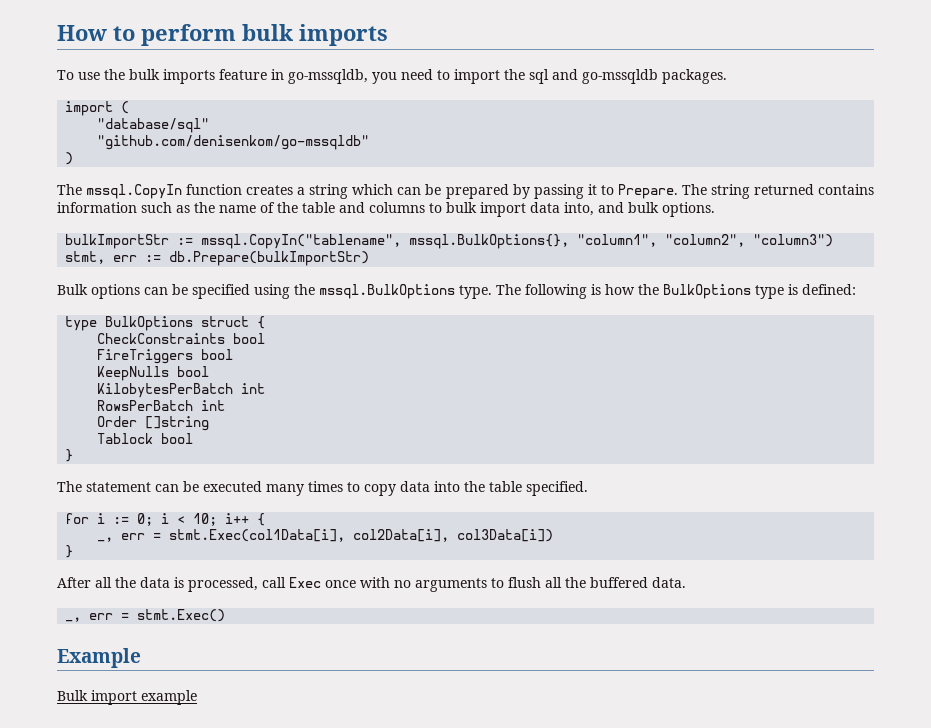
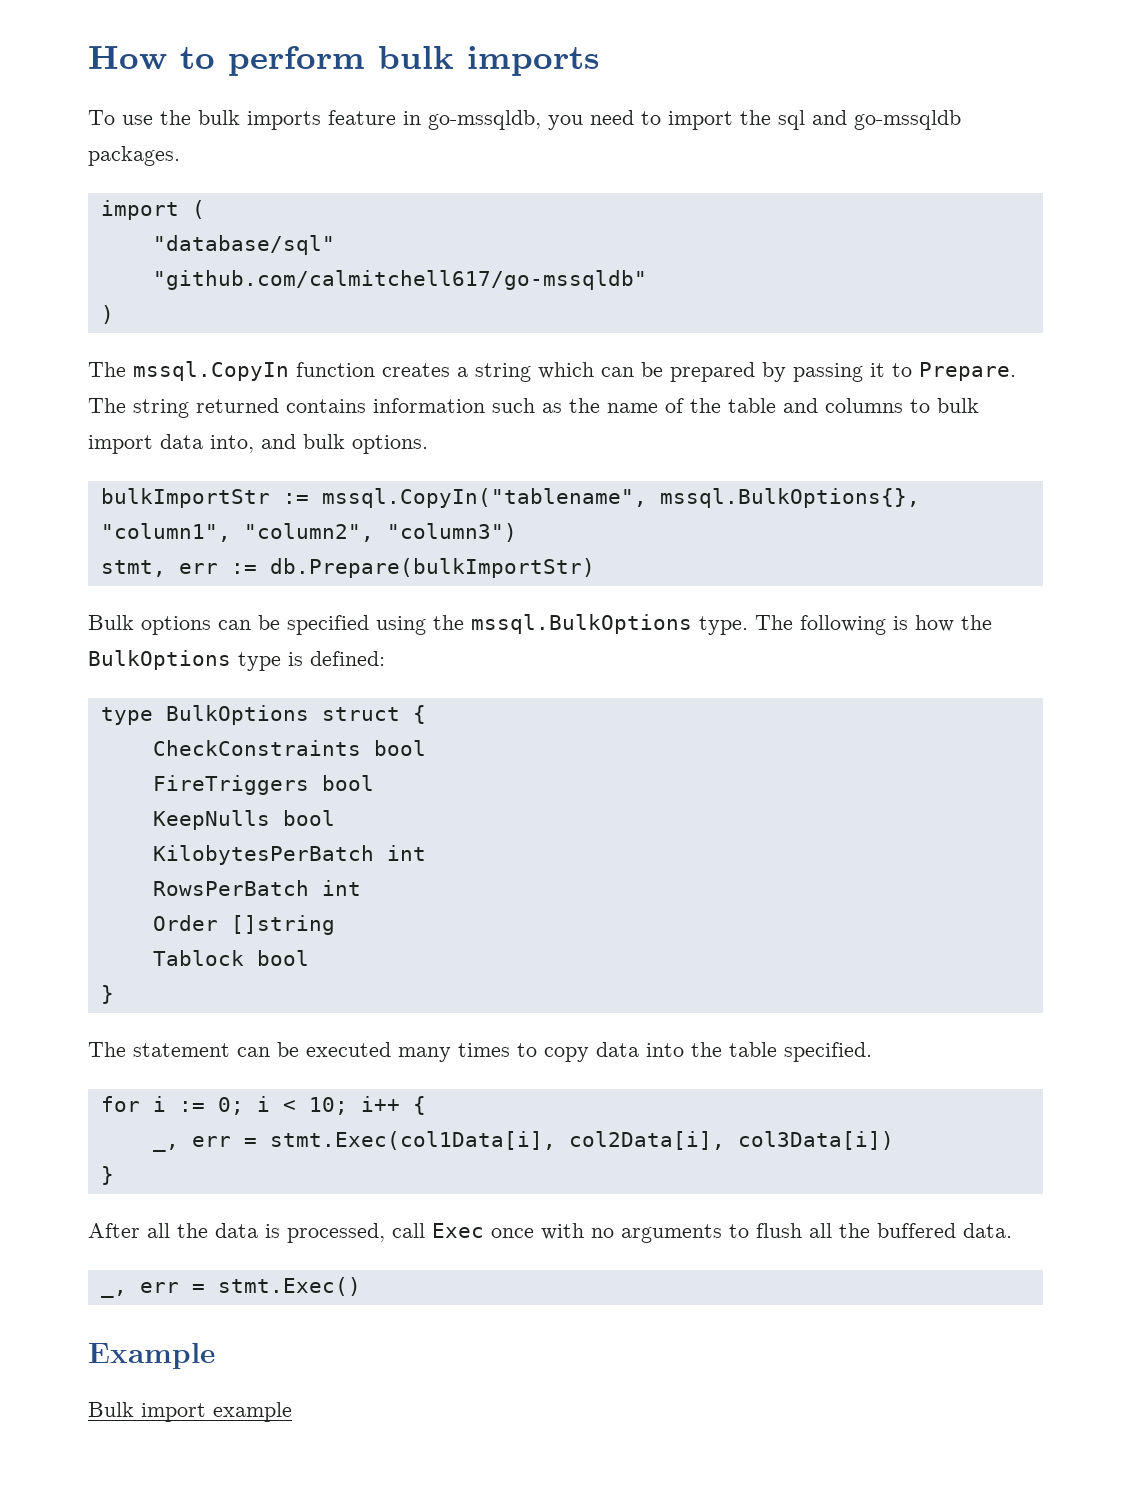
[97,135,370,150] "github.com/denisenkom/go-mssqldb" -> [152,270,647,290] "github.com/calmitchell617/go-mssqldb"

